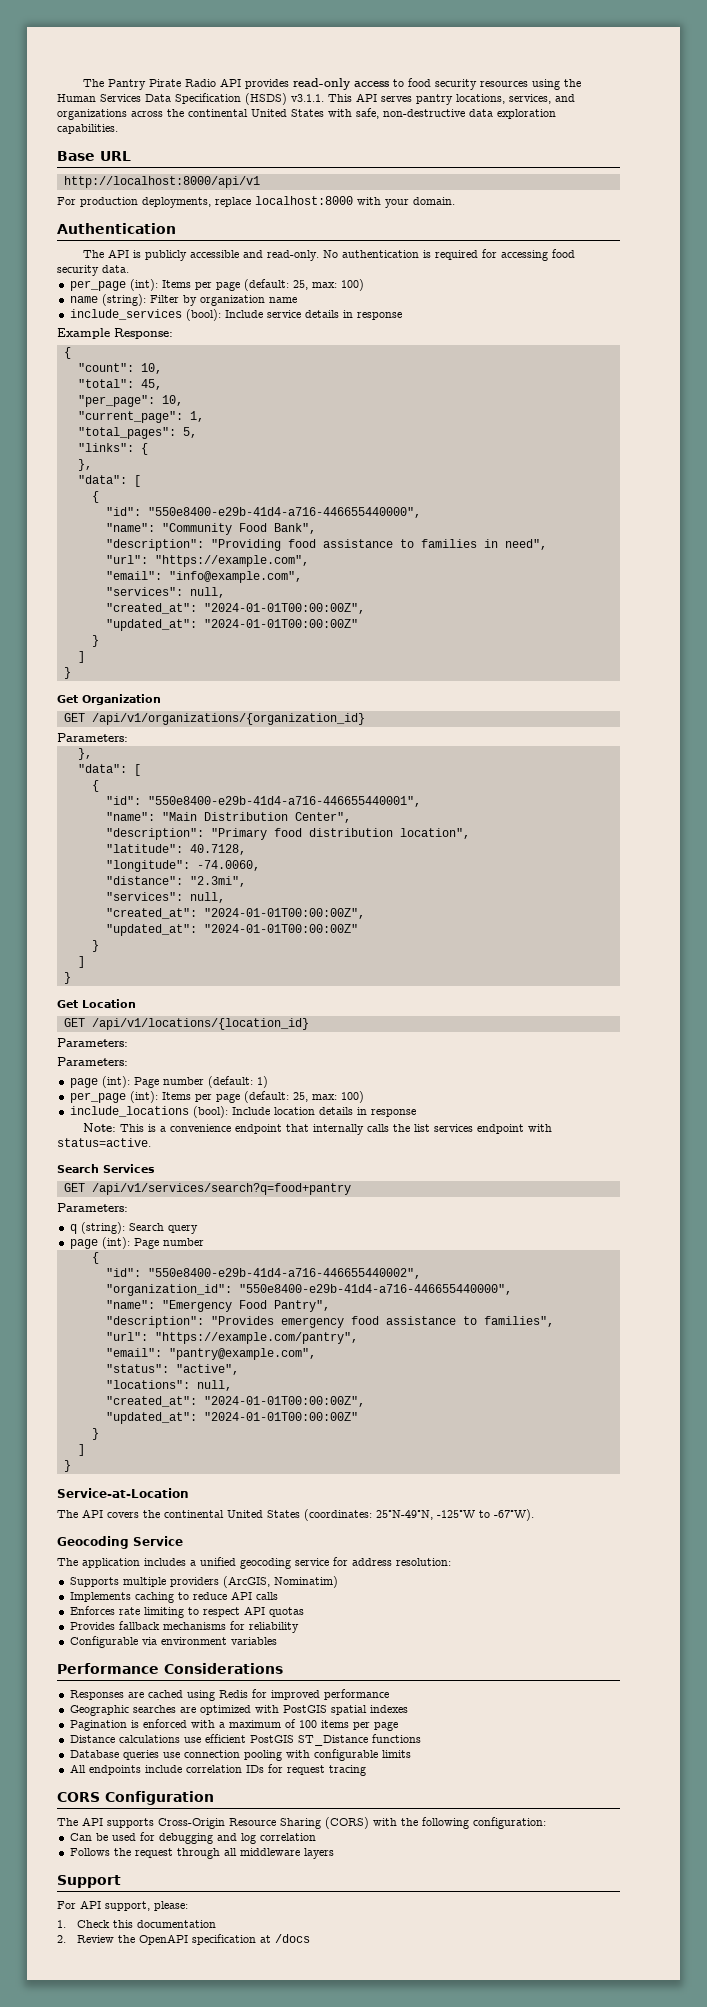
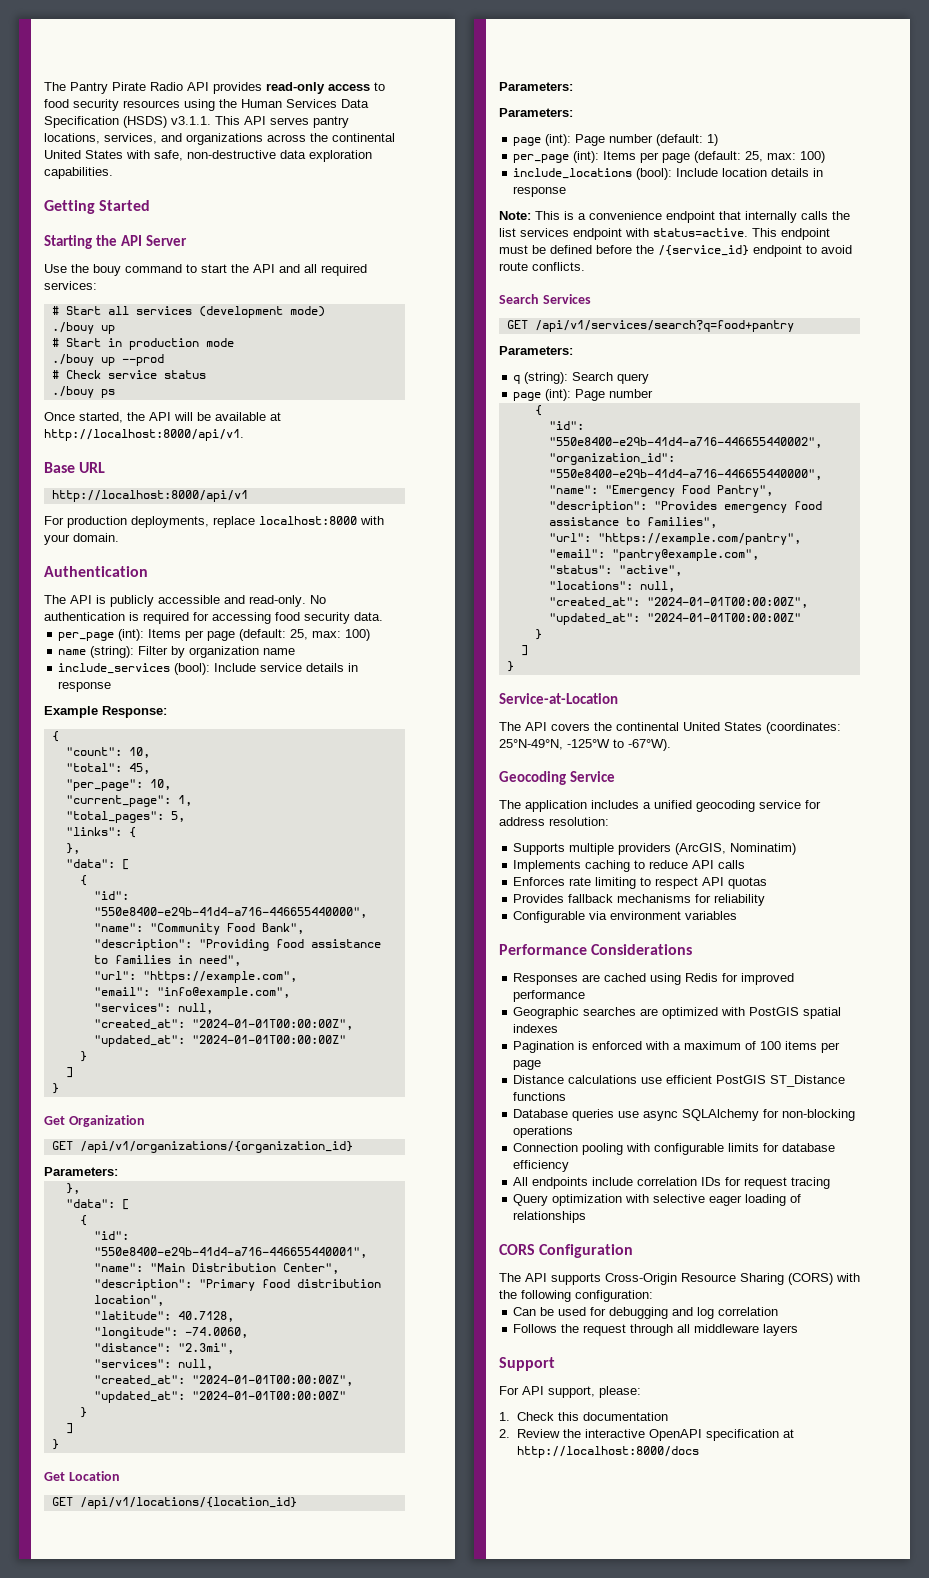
(118, 129) none -> [44,200,151,214] [44,235,188,249] [44,264,367,276] [44,281,97,290] [51,306,325,318] [51,322,115,334] [51,338,234,350] [51,354,164,366] [51,370,206,379] [51,386,115,398] [44,412,281,423] [44,429,244,441] // Getting Started // Starting the API Server // Use the bouy command to start the API and all required services: // # Start all services (development mode) // ./bouy up // # Start in production mode // ./bouy up --prod // # Check service status // ./bouy ps // Once started, the API will be available at http://localhost:8000/api/v1.
(151, 1142) none -> [752,228,830,240] [499,245,852,257] [499,262,585,271] This endpoint must be defined before the /{service_id} endpoint to avoid route conflicts.
[183,1750,240,1758] connection -> [643,1109,856,1121] [513,1126,574,1138] [513,1143,579,1152] async SQLAlchemy for non-blocking operations // Connection
(411, 1754) none -> [763,1143,836,1152] [513,1160,570,1172] for database efficiency
(366, 1770) none -> [513,1194,802,1206] [513,1211,587,1223] // Query optimization with selective eager loading of relationships
(136, 1939) none -> [584,1429,645,1438] interactive
[275,1934,311,1943] /docs -> [516,1446,699,1458] http://localhost:8000/docs

